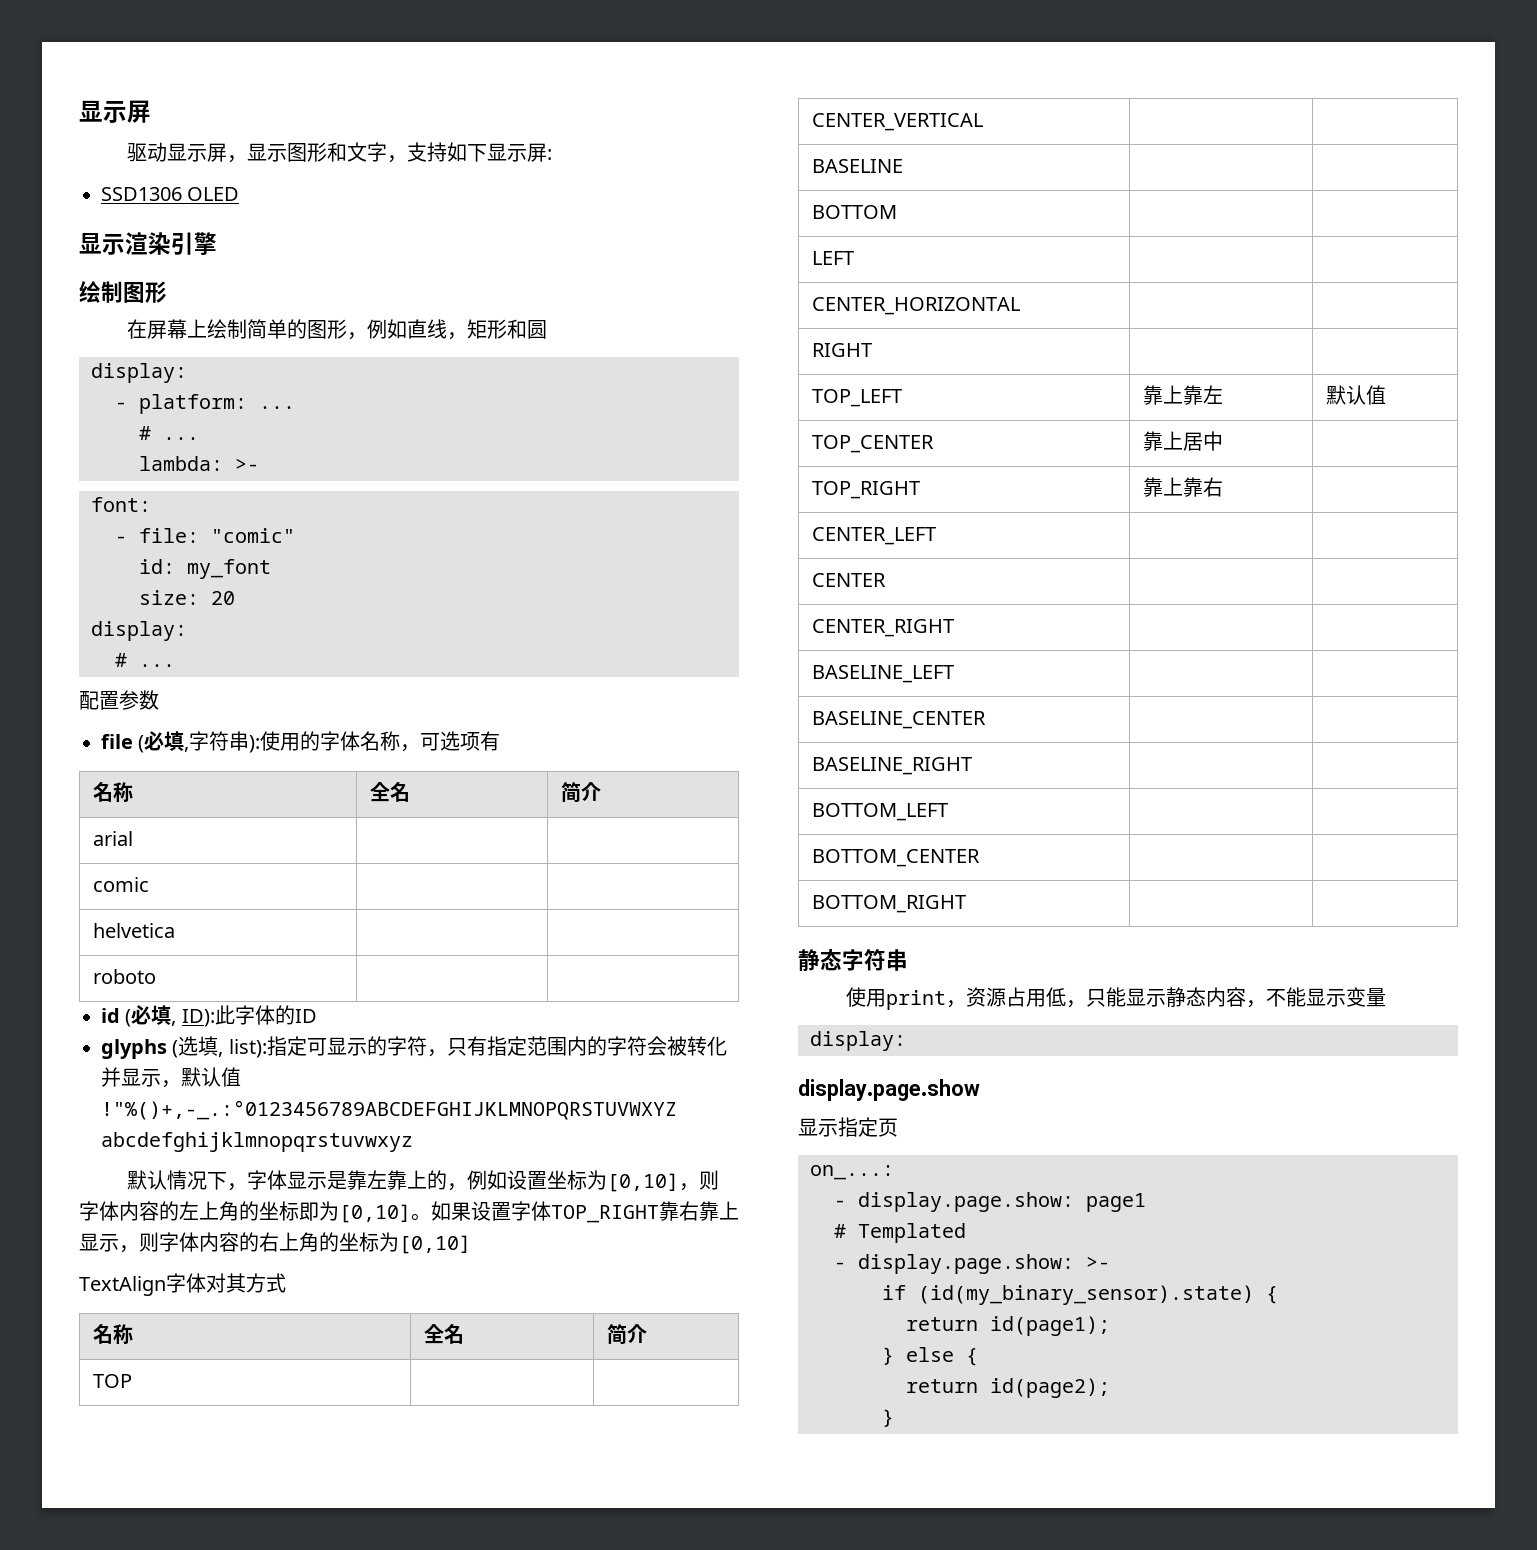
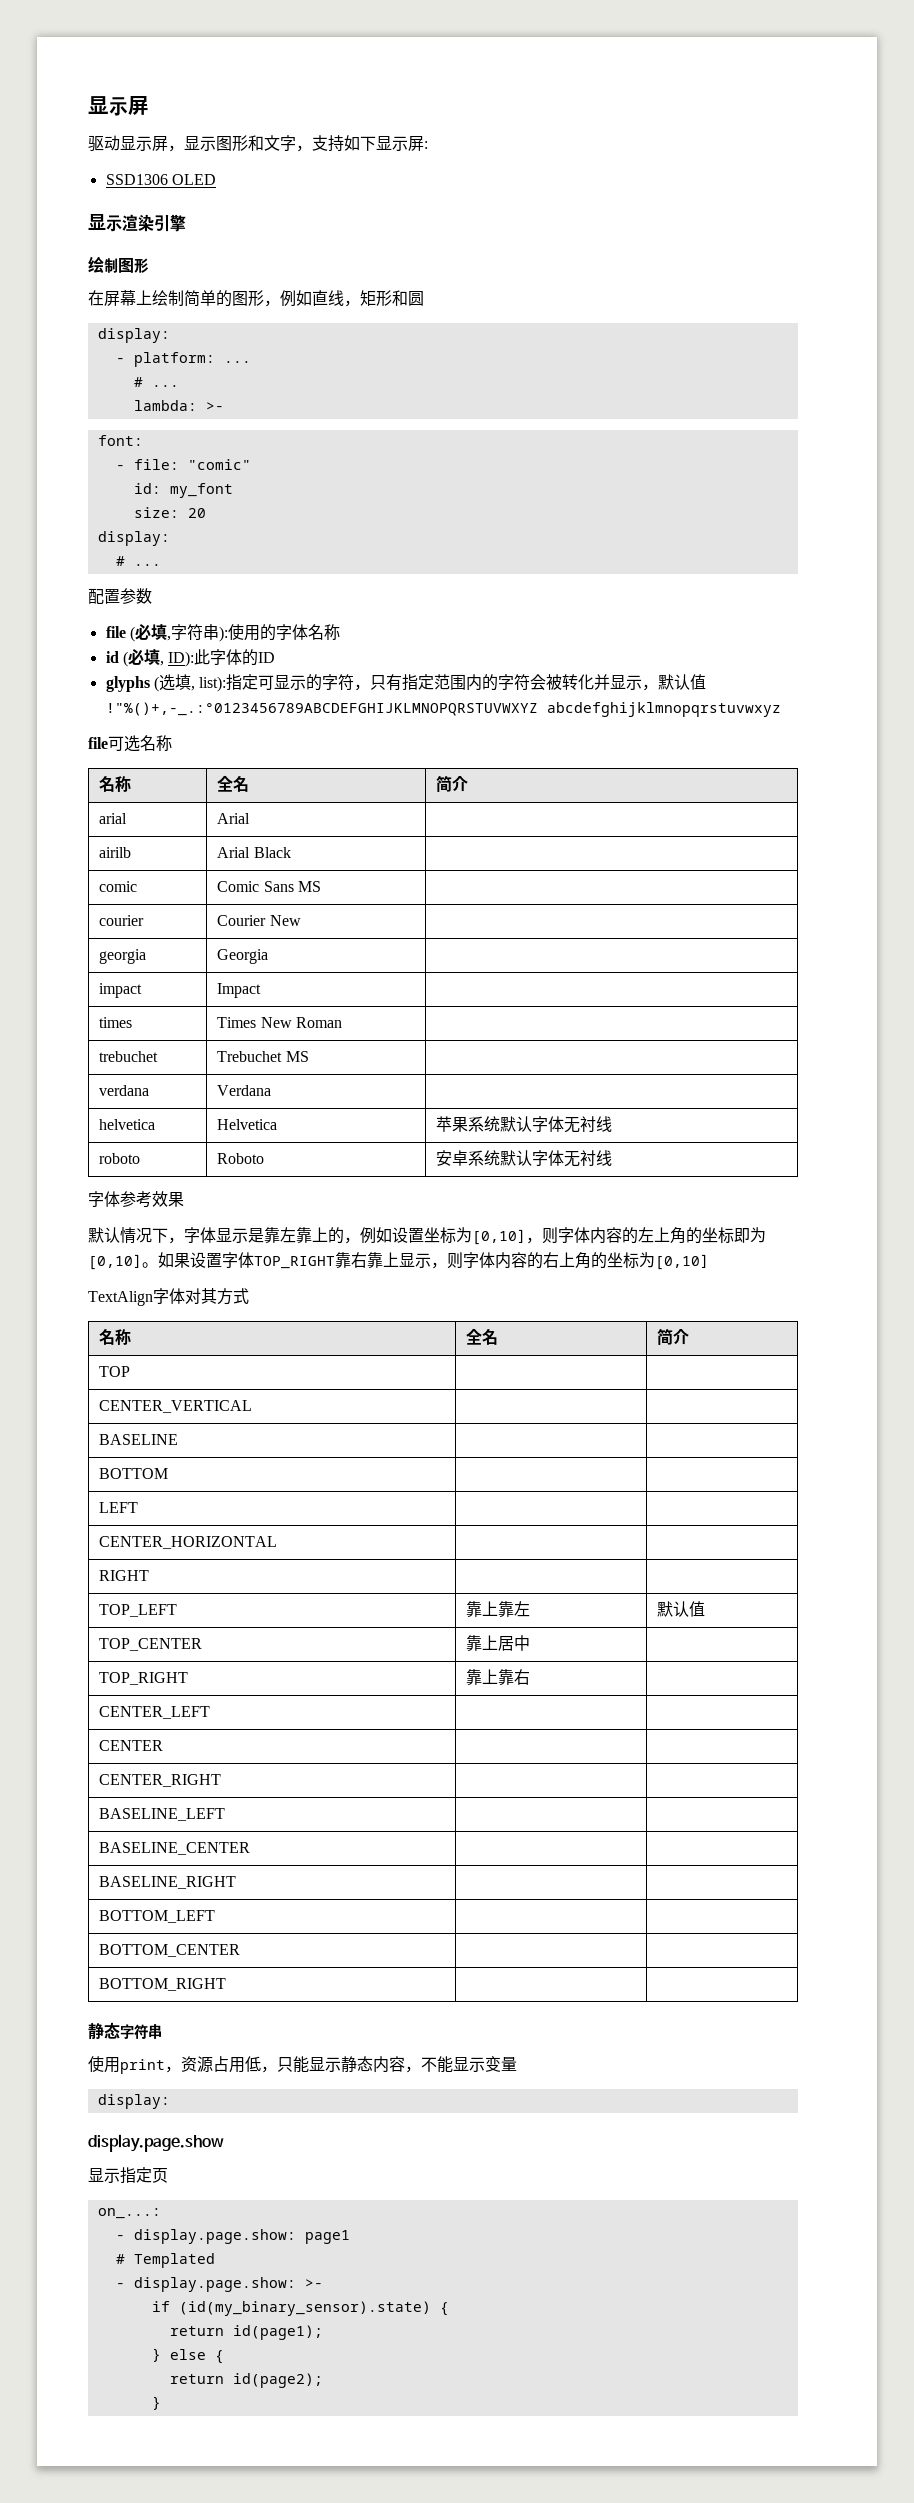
[400,731,501,752] [93,782,134,803] [370,782,411,802] [561,782,602,803] [93,831,134,846] [93,877,150,892] [93,923,176,938] [93,969,157,984] ，可选项有 // 名称 | 全名 | 简介 // arial | | // comic | | // helvetica | | // roboto | | -> (340, 632) none
(413, 1142) none -> [88,735,172,752] [99,776,132,792] [217,775,250,792] [436,775,469,792] [99,813,128,824] [217,813,251,824] [99,847,132,858] [217,847,291,858] [99,881,138,892] [217,881,321,892] [99,915,145,926] [217,915,301,926] [99,949,147,964] [217,949,269,964] [99,983,143,998] [217,983,262,998] [99,1017,133,1028] [217,1017,342,1028] [99,1051,159,1062] [217,1051,309,1062] [99,1085,150,1096] [217,1085,272,1096] [99,1119,156,1130] [217,1119,278,1130] [436,1116,613,1133] [99,1153,141,1164] [217,1153,265,1164] [436,1150,613,1167] [88,1191,184,1208] // file可选名称 // 名称 | 全名 | 简介 // arial | Arial | // airilb | Arial Black | // comic | Comic Sans MS | // courier | Courier New | // georgia | Georgia | // impact | Impact | // times | Times New Roman | // trebuchet | Trebuchet MS | // verdana | Verdana | // helvetica | Helvetica | 苹果系统默认字体无衬线 // roboto | Roboto | 安卓系统默认字体无衬线 // 字体参考效果

